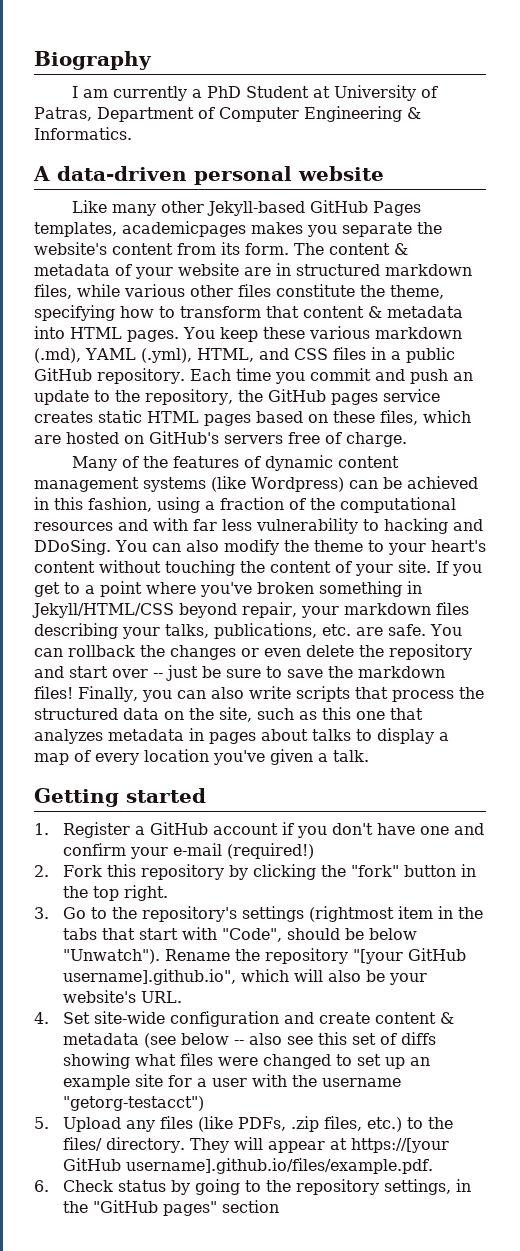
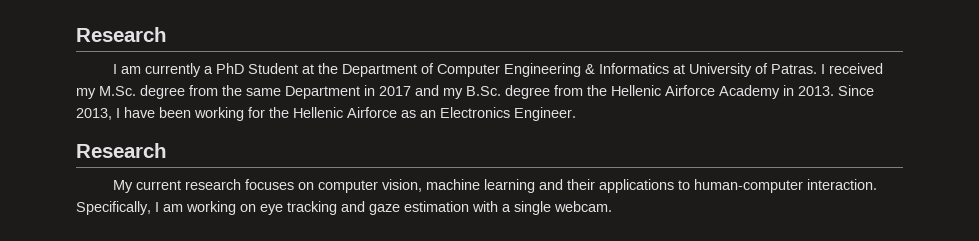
[34,51,152,70] Biography -> [76,27,167,42] Research
[333,85,438,101] [34,107,92,121] University of Patras, -> [318,63,339,74] the
[34,127,132,140] [33,166,384,185] [71,200,421,216] [34,221,442,237] [34,242,408,255] [34,263,472,279] [34,284,444,299] [34,305,463,321] [34,326,462,342] [34,347,455,363] [34,368,473,384] [34,389,440,405] [34,410,471,426] [34,431,407,447] [71,455,399,471] [34,476,478,492] [34,497,456,513] [34,518,483,534] [34,539,486,555] [34,560,482,576] [34,581,422,597] [32,602,469,618] [34,623,462,639] [34,644,472,660] [34,665,445,681] [34,686,484,702] [34,707,423,722] [34,728,449,744] [34,749,369,765] [34,788,206,807] [34,822,484,838] [62,843,314,859] [34,864,476,880] [62,885,168,901] [34,906,483,922] [62,927,417,942] [62,948,466,964] [62,969,427,985] [62,990,182,1003] [34,1011,454,1027] [62,1032,436,1048] [62,1053,430,1069] [62,1074,401,1090] [62,1096,204,1111] [34,1116,453,1132] [62,1137,449,1153] [62,1158,433,1174] [34,1179,471,1195] [62,1200,279,1216] Informatics. // A data-driven personal website // Like many other Jekyll-based GitHub Pages templates, academicpages makes you separate the website's content from its form. The content & metadata of your website are in structured markdown files, while various other files constitute the theme, specifying how to transform that content & metadata into HTML pages. You keep these various markdown (.md), YAML (.yml), HTML, and CSS files in a public GitHub repository. Each time you commit and push an update to the repository, the GitHub pages service creates static HTML pages based on these files, which are hosted on GitHub's servers free of charge. // Many of the features of dynamic content management systems (like Wordpress) can be achieved in this fashion, using a fraction of the computational resources and with far less vulnerability to hacking and DDoSing. You can also modify the theme to your heart's content without touching the content of your site. If you get to a point where you've broken something in Jekyll/HTML/CSS beyond repair, your markdown files describing your talks, publications, etc. are safe. You can rollback the changes or even delete the repository and start over -- just be sure to save the markdown files! Finally, you can also write scripts that process the structured data on the site, such as this one that analyzes metadata in pages about talks to display a map of every location you've given a talk. // Getting started // 1. Register a GitHub account if you don't have one and confirm your e-mail (required!) // 2. Fork this repository by clicking the "fork" button in the top right. // 3. Go to the repository's settings (rightmost item in the tabs that start with "Code", should be below "Unwatch"). Rename the repository "[your GitHub username].github.io", which will also be your website's URL. // 4. Set site-wide configuration and create content & metadata (see below -- also see this set of diffs showing what files were changed to set up an example site for a user with the username "getorg-testacct") // 5. Upload any files (like PDFs, .zip files, etc.) to the files/ directory. They will appear at https://[your GitHub username].github.io/files/example.pdf. // 6. Check status by going to the repository settings, in the "GitHub pages" section -> [599,63,884,77] [76,85,874,99] [76,107,576,121] [76,143,167,158] [113,179,878,193] [76,201,612,215] Informatics at University of Patras. I received my M.Sc. degree from the same Department in 2017 and my B.Sc. degree from the Hellenic Airforce Academy in 2013. Since 2013, I have been working for the Hellenic Airforce as an Electronics Engineer. // Research // My current research focuses on computer vision, machine learning and their applications to human-computer interaction. Specifically, I am working on eye tracking and gaze estimation with a single webcam.

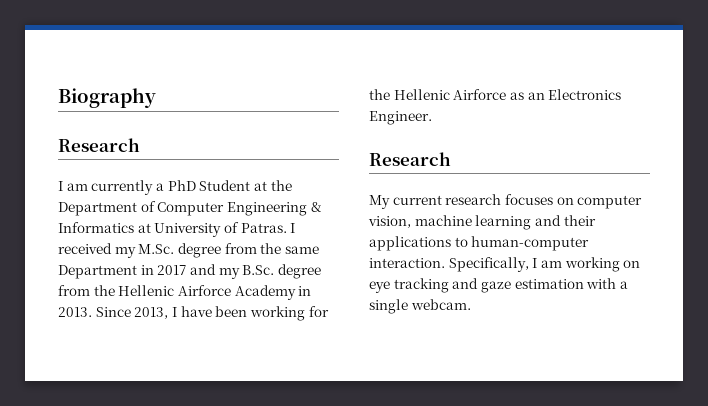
(76, 34) none -> [58,88,156,108] Biography //

